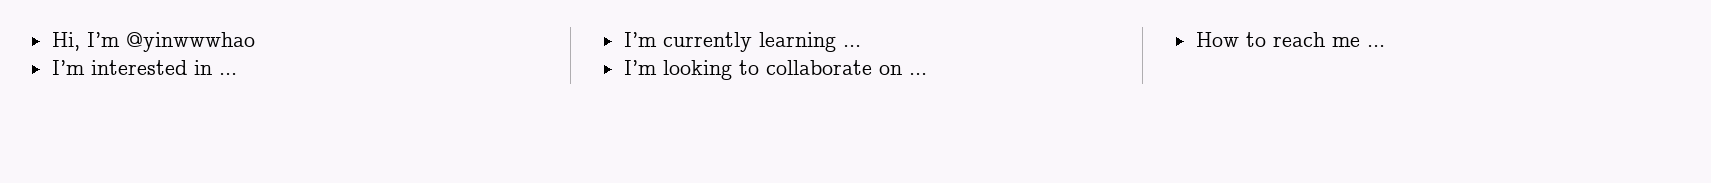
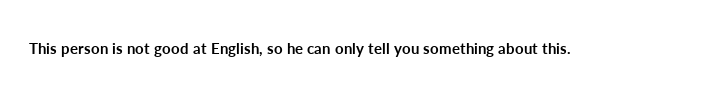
[51,32,255,52] [51,60,237,75] [623,32,861,52] [623,60,927,80] [1195,32,1385,47] Hi, I’m @yinwwwhao // I’m interested in ... // I’m currently learning ... // I’m looking to collaborate on ... // How to reach me ... -> [29,43,571,57] This person is not good at English, so he can only tell you something about this.

